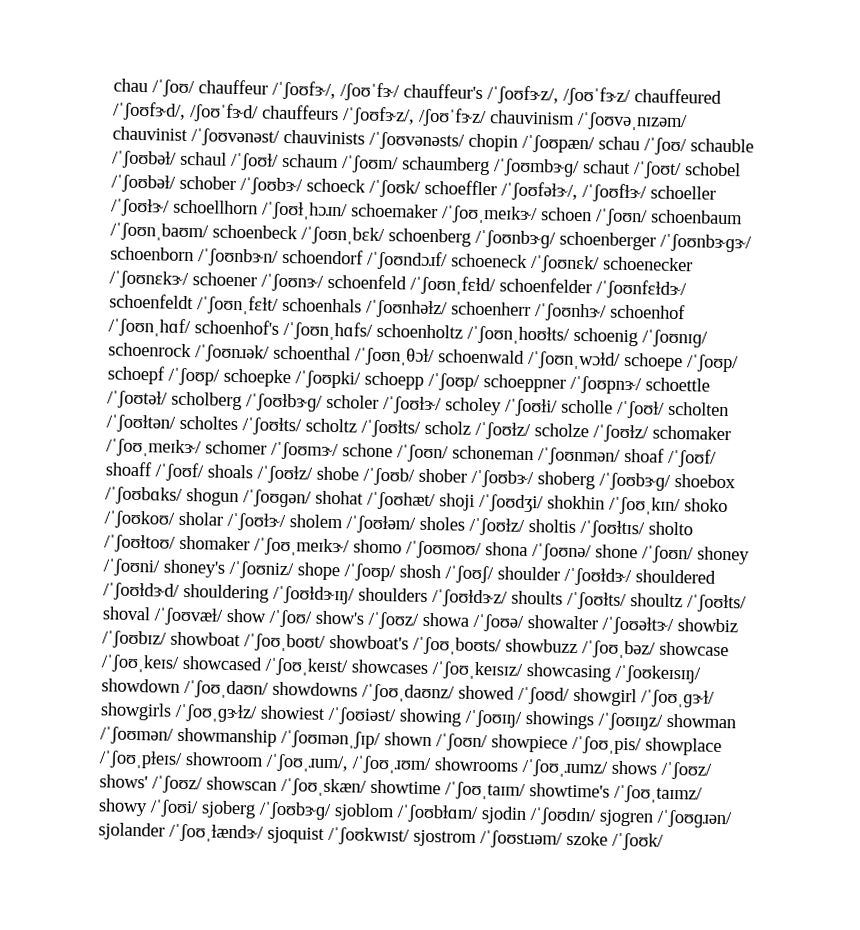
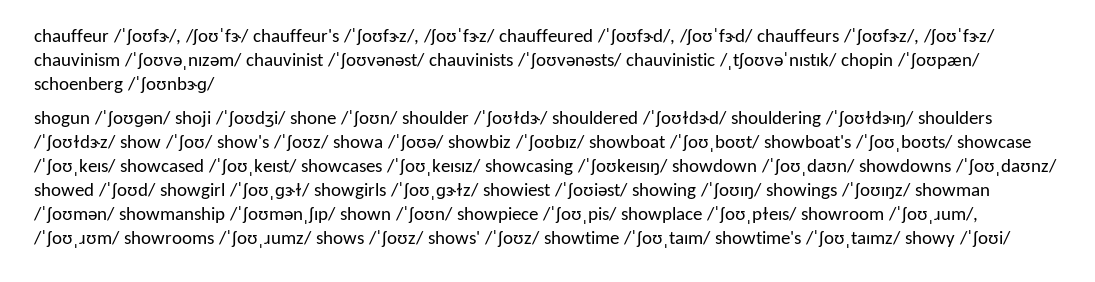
[113,78,195,98] chau /ˈʃoʊ/ -> (34, 35) none
[468,133,754,156] [112,150,741,180] [111,174,716,203] [111,198,743,227] [110,222,752,253] [110,246,693,274] [109,270,687,300] [109,293,686,322] [108,317,708,348] [108,342,739,373] [107,365,710,395] [107,390,729,419] [106,414,731,443] [106,438,717,468] [105,461,736,491] [105,486,728,516] [104,510,693,539] [104,534,750,565] [103,558,494,584] chopin /ˈʃoʊpæn/ schau /ˈʃoʊ/ schauble /ˈʃoʊbəɫ/ schaul /ˈʃoʊɫ/ schaum /ˈʃoʊm/ schaumberg /ˈʃoʊmbɝɡ/ schaut /ˈʃoʊt/ schobel /ˈʃoʊbəɫ/ schober /ˈʃoʊbɝ/ schoeck /ˈʃoʊk/ schoeffler /ˈʃoʊfəɫɝ/, /ˈʃoʊfɫɝ/ schoeller /ˈʃoʊɫɝ/ schoellhorn /ˈʃoʊɫˌhɔɹn/ schoemaker /ˈʃoʊˌmeɪkɝ/ schoen /ˈʃoʊn/ schoenbaum /ˈʃoʊnˌbaʊm/ schoenbeck /ˈʃoʊnˌbɛk/ schoenberg /ˈʃoʊnbɝɡ/ schoenberger /ˈʃoʊnbɝɡɝ/ schoenborn /ˈʃoʊnbɝn/ schoendorf /ˈʃoʊndɔɹf/ schoeneck /ˈʃoʊnɛk/ schoenecker /ˈʃoʊnɛkɝ/ schoener /ˈʃoʊnɝ/ schoenfeld /ˈʃoʊnˌfɛɫd/ schoenfelder /ˈʃoʊnfɛɫdɝ/ schoenfeldt /ˈʃoʊnˌfɛɫt/ schoenhals /ˈʃoʊnhəɫz/ schoenherr /ˈʃoʊnhɝ/ schoenhof /ˈʃoʊnˌhɑf/ schoenhof's /ˈʃoʊnˌhɑfs/ schoenholtz /ˈʃoʊnˌhoʊɫts/ schoenig /ˈʃoʊnɪɡ/ schoenrock /ˈʃoʊnɹək/ schoenthal /ˈʃoʊnˌθɔɫ/ schoenwald /ˈʃoʊnˌwɔɫd/ schoepe /ˈʃoʊp/ schoepf /ˈʃoʊp/ schoepke /ˈʃoʊpki/ schoepp /ˈʃoʊp/ schoeppner /ˈʃoʊpnɝ/ schoettle /ˈʃoʊtəɫ/ scholberg /ˈʃoʊɫbɝɡ/ scholer /ˈʃoʊɫɝ/ scholey /ˈʃoʊɫi/ scholle /ˈʃoʊɫ/ scholten /ˈʃoʊɫtən/ scholtes /ˈʃoʊɫts/ scholtz /ˈʃoʊɫts/ scholz /ˈʃoʊɫz/ scholze /ˈʃoʊɫz/ schomaker /ˈʃoʊˌmeɪkɝ/ schomer /ˈʃoʊmɝ/ schone /ˈʃoʊn/ schoneman /ˈʃoʊnmən/ shoaf /ˈʃoʊf/ shoaff /ˈʃoʊf/ shoals /ˈʃoʊɫz/ shobe /ˈʃoʊb/ shober /ˈʃoʊbɝ/ shoberg /ˈʃoʊbɝɡ/ shoebox /ˈʃoʊbɑks/ shogun /ˈʃoʊɡən/ shohat /ˈʃoʊhæt/ shoji /ˈʃoʊdʒi/ shokhin /ˈʃoʊˌkɪn/ shoko /ˈʃoʊkoʊ/ sholar /ˈʃoʊɫɝ/ sholem /ˈʃoʊɫəm/ sholes /ˈʃoʊɫz/ sholtis /ˈʃoʊɫtɪs/ sholto /ˈʃoʊɫtoʊ/ shomaker /ˈʃoʊˌmeɪkɝ/ shomo /ˈʃoʊmoʊ/ shona /ˈʃoʊnə/ shone /ˈʃoʊn/ shoney /ˈʃoʊni/ shoney's /ˈʃoʊniz/ shope /ˈʃoʊp/ shosh /ˈʃoʊʃ/ -> [625,52,980,70] [34,76,215,93] [34,110,398,127] chauvinistic /ˌtʃoʊvəˈnɪstɪk/ chopin /ˈʃoʊpæn/ schoenberg /ˈʃoʊnbɝɡ/ // shogun /ˈʃoʊɡən/ shoji /ˈʃoʊdʒi/ shone /ˈʃoʊn/
[511,590,747,613] [102,606,224,626] shoults /ˈʃoʊɫts/ shoultz /ˈʃoʊɫts/ shoval /ˈʃoʊvæɫ/ -> (116, 142) none
[527,615,674,636] showalter /ˈʃoʊəɫtɝ/ -> (444, 142) none
[505,638,656,659] showbuzz /ˈʃoʊˌbəz/ -> (953, 143) none
[206,776,367,797] showscan /ˈʃoʊˌskæn/ -> (540, 238) none
[201,800,732,829] [98,822,664,851] sjoberg /ˈʃoʊbɝɡ/ sjoblom /ˈʃoʊbɫɑm/ sjodin /ˈʃoʊdɪn/ sjogren /ˈʃoʊɡɹən/ sjolander /ˈʃoʊˌɫændɝ/ sjoquist /ˈʃoʊkwɪst/ sjostrom /ˈʃoʊstɹəm/ szoke /ˈʃoʊk/ -> (1011, 238) none

